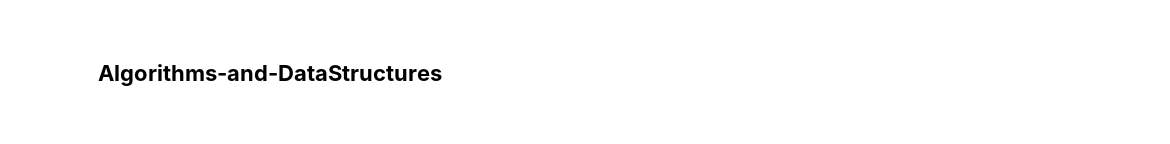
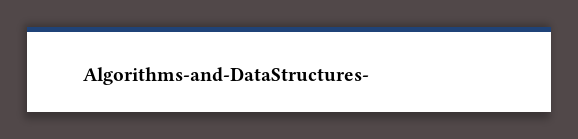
[98,64,442,86] Algorithms-and-DataStructures -> [83,67,369,85] Algorithms-and-DataStructures-

